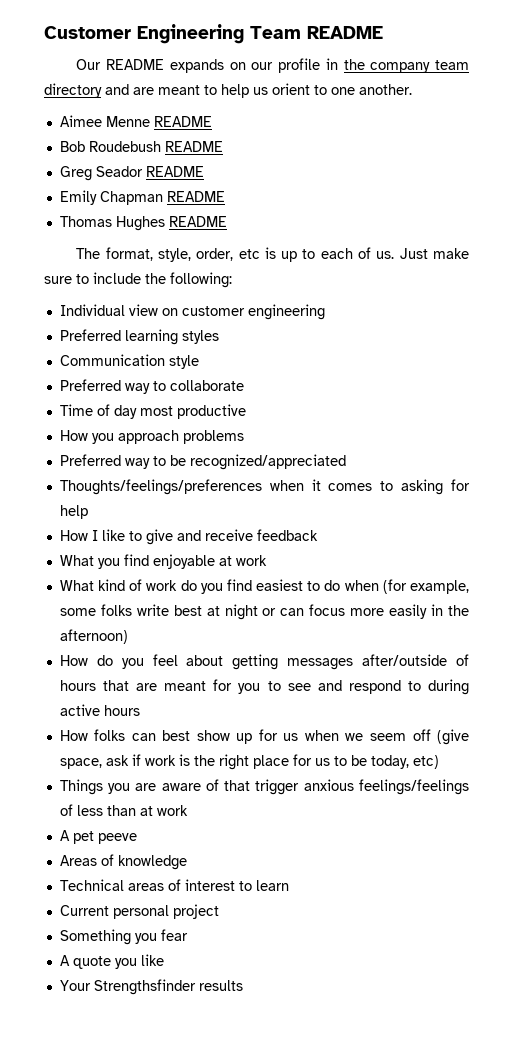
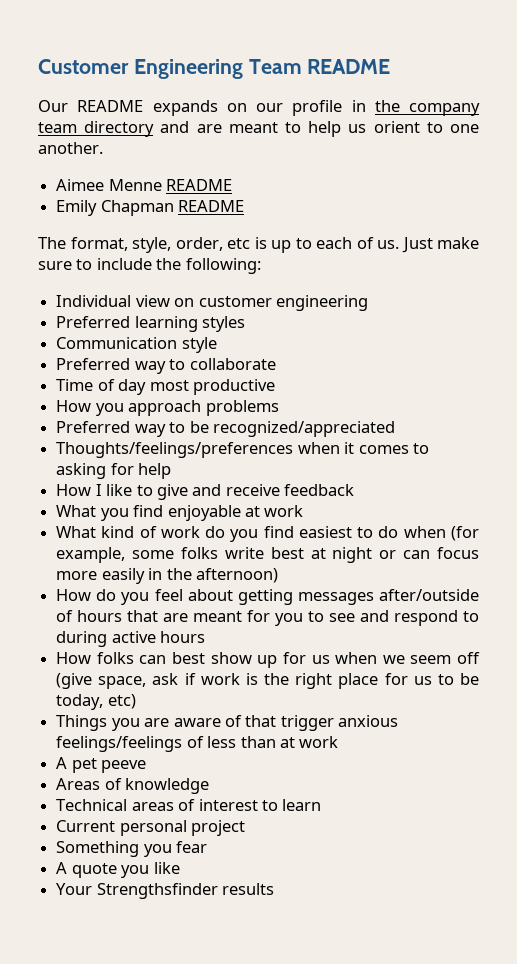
[59,141,223,152] [59,166,204,181] // Bob Roudebush README // Greg Seador README -> (233, 185) none
[59,216,227,231] // Thomas Hughes README -> (245, 206) none

